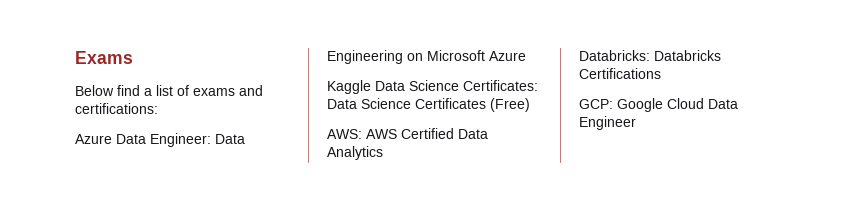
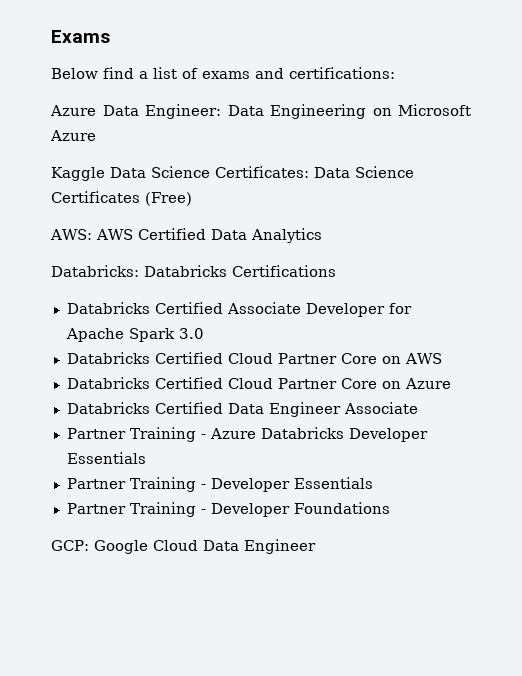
(661, 73) none -> [66,302,412,317] [65,328,204,342] [66,352,442,364] [66,377,451,389] [66,402,418,417] [66,427,428,442] [66,452,146,464] [66,477,373,492] [66,502,390,517] // Databricks Certified Associate Developer for Apache Spark 3.0 // Databricks Certified Cloud Partner Core on AWS // Databricks Certified Cloud Partner Core on Azure // Databricks Certified Data Engineer Associate // Partner Training - Azure Databricks Developer Essentials // Partner Training - Developer Essentials // Partner Training - Developer Foundations

